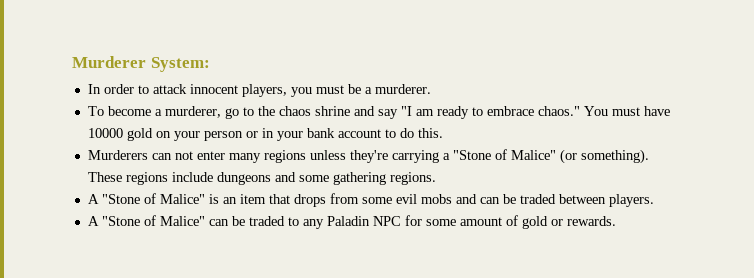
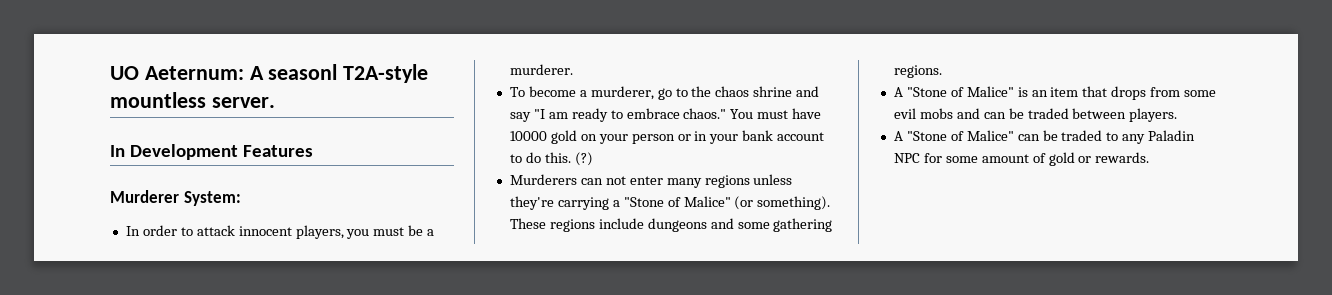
(72, 62) none -> [110,64,429,83] [110,92,275,108] [110,144,314,160] UO Aeternum: A seasonl T2A-style mountless server. // In Development Features //
(443, 133) none -> [574,152,593,166] (?)

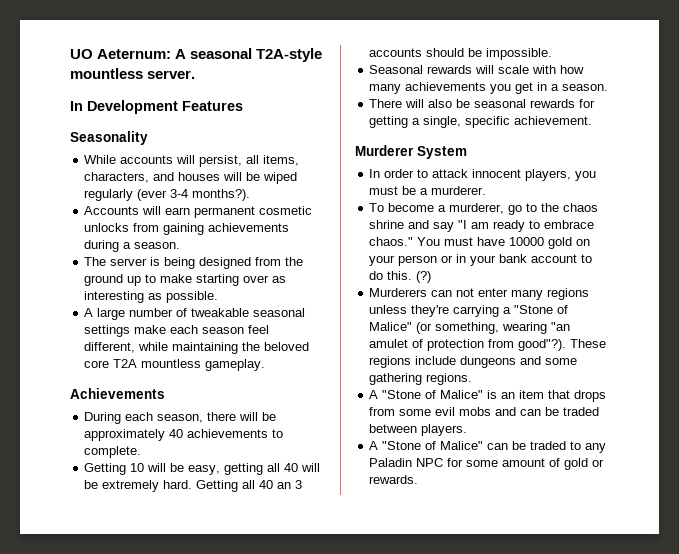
[268,64,338,80] seasonl -> [190,48,253,59] seasonal
(314, 151) none -> [70,131,148,145] [84,155,300,167] [84,172,298,184] [84,189,251,201] [84,206,313,218] [84,223,290,235] [84,240,181,252] [84,257,304,269] [84,274,287,286] [84,291,219,303] [84,308,306,320] [84,325,270,337] [84,342,310,354] [84,359,266,371] [70,388,165,399] [84,412,277,424] [84,429,284,441] [84,446,142,458] [84,463,321,475] [84,480,303,492] [369,48,553,60] [369,65,585,74] [369,82,609,94] [369,99,596,108] [369,116,593,128] // Seasonality // While accounts will persist, all items, characters, and houses will be wiped regularly (ever 3-4 months?). // Accounts will earn permanent cosmetic unlocks from gaining achievements during a season. // The server is being designed from the ground up to make starting over as interesting as possible. // A large number of tweakable seasonal settings make each season feel different, while maintaining the beloved core T2A mountless gameplay. // Achievements // During each season, there will be approximately 40 achievements to complete. // Getting 10 will be easy, getting all 40 will be extremely hard. Getting all 40 an 3 accounts should be impossible. // Seasonal rewards will scale with how many achievements you get in a season. // There will also be seasonal rewards for getting a single, specific achievement.
[183,191,241,206] System: -> [417,146,467,159] System
[757,196,831,210] something). -> [435,322,571,334] [369,339,567,351] something, wearing "an amulet of protection from good"?).

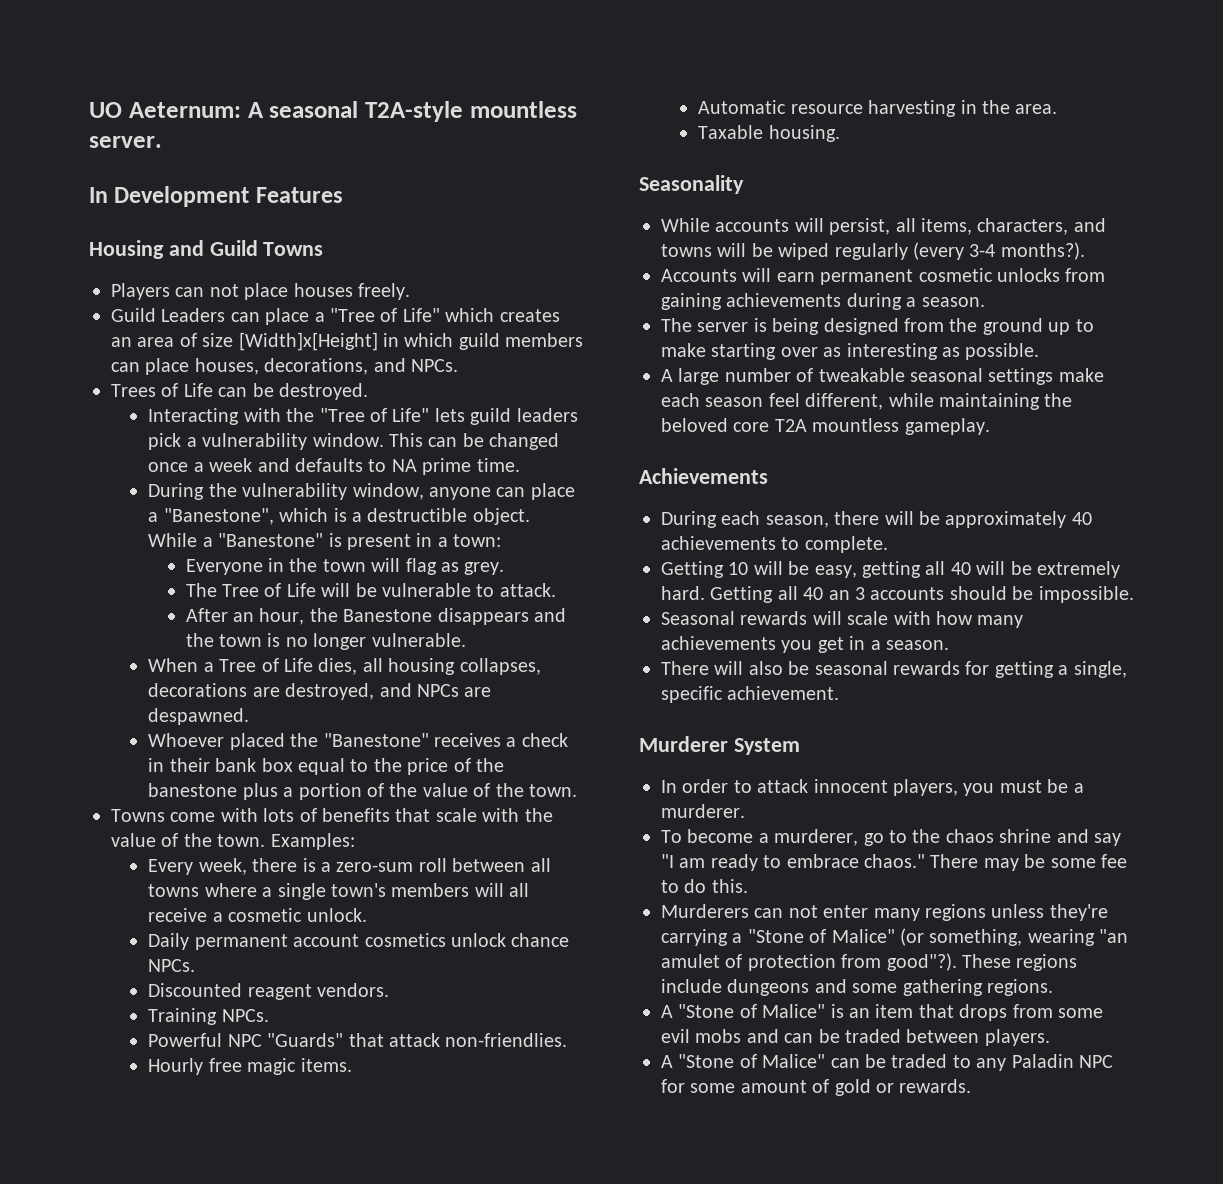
(243, 106) none -> [89,240,324,259] [111,283,410,300] [111,308,560,325] [111,332,584,351] [111,358,458,375] [111,383,368,400] [148,408,578,425] [148,433,560,450] [148,458,520,475] [148,483,575,500] [148,508,530,525] [148,533,502,550] [185,558,505,575] [185,583,556,597] [185,608,567,625] [185,633,466,650] [148,658,541,675] [148,683,492,700] [148,708,250,725] [148,733,568,750] [148,758,504,775] [148,783,577,800] [111,808,553,822] [111,833,355,850] [148,858,551,875] [148,883,530,900] [148,908,367,922] [148,933,570,950] [148,959,196,972] [148,983,390,1000] [148,1008,269,1025] [148,1033,568,1047] [148,1058,352,1075] [698,100,1058,117] [698,125,840,142] // Housing and Guild Towns // Players can not place houses freely. // Guild Leaders can place a "Tree of Life" which creates an area of size [Width]x[Height] in which guild members can place houses, decorations, and NPCs. // Trees of Life can be destroyed. // Interacting with the "Tree of Life" lets guild leaders pick a vulnerability window. This can be changed once a week and defaults to NA prime time. // During the vulnerability window, anyone can place a "Banestone", which is a destructible object. While a "Banestone" is present in a town: // Everyone in the town will flag as grey. // The Tree of Life will be vulnerable to attack. // After an hour, the Banestone disappears and the town is no longer vulnerable. // When a Tree of Life dies, all housing collapses, decorations are destroyed, and NPCs are despawned. // Whoever placed the "Banestone" receives a check in their bank box equal to the price of the banestone plus a portion of the value of the town. // Towns come with lots of benefits that scale with the value of the town. Examples: // Every week, there is a zero-sum roll between all towns where a single town's members will all receive a cosmetic unlock. // Daily permanent account cosmetics unlock chance NPCs. // Discounted reagent vendors. // Training NPCs. // Powerful NPC "Guards" that attack non-friendlies. // Hourly free magic items. // Automatic resource harvesting in the area. // Taxable housing.
[178,172,221,181] houses -> [661,244,712,257] towns
[137,189,168,201] (ever -> [913,242,964,260] (every
[417,237,591,249] [369,254,578,266] You must have 10000 gold on your person or in your bank account -> [930,854,1127,871] There may be some fee
[416,271,432,283] (?) -> (748, 886) none

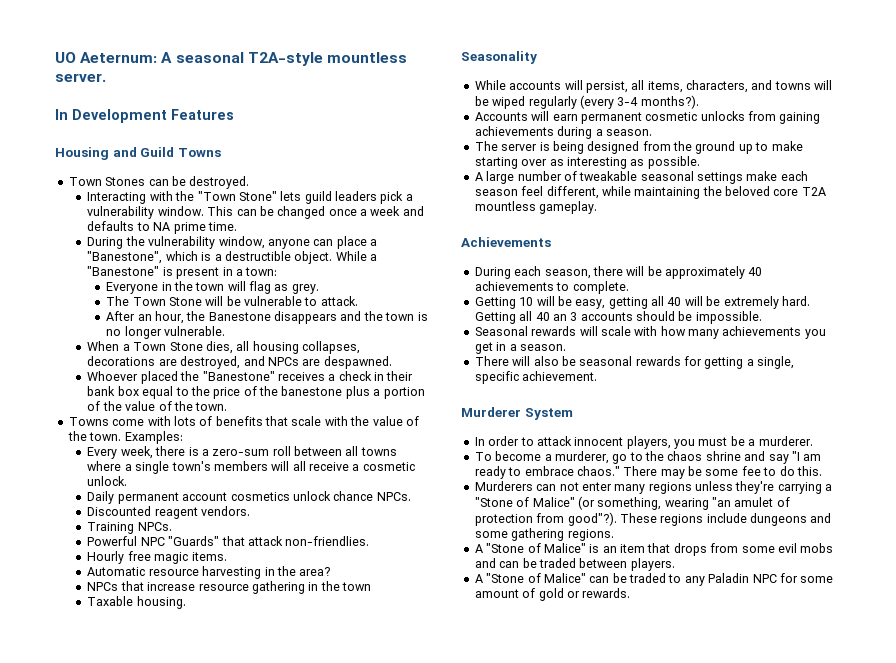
[111,283,410,300] [111,308,560,325] [111,332,584,351] [111,358,458,375] [111,383,213,397] Players can not place houses freely. // Guild Leaders can place a "Tree of Life" which creates an area of size [Width]x[Height] in which guild members can place houses, decorations, and NPCs. // Trees of Life -> [68,177,146,186] Town Stones
[319,408,430,422] "Tree of Life" -> [197,191,277,201] "Town Stone"
[222,583,316,597] Tree of Life -> [132,297,202,306] Town Stone
[219,658,313,672] Tree of Life -> [133,342,203,351] Town Stone
[1015,104,1058,114] area. -> [299,567,331,576] [87,581,372,594] area? // NPCs that increase resource gathering in the town

